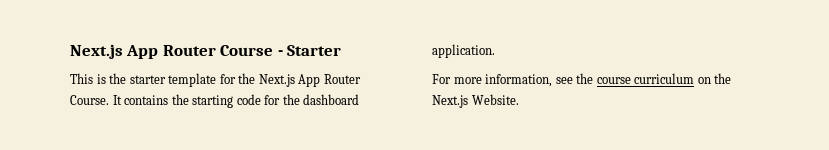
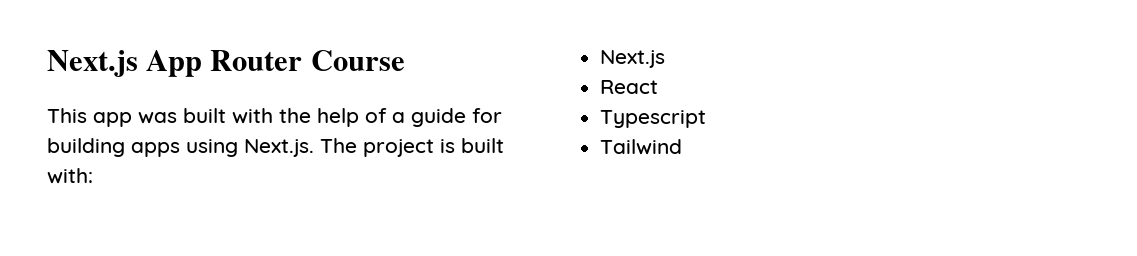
[277,45,342,56] - Starter -> (405, 60) none
[96,73,361,87] [70,94,360,108] [432,44,495,58] [432,73,732,87] [432,94,519,108] is the starter template for the Next.js App Router Course. It contains the starting code for the dashboard application. // For more information, see the course curriculum on the Next.js Website. -> [93,108,502,127] [47,138,504,157] [47,168,93,184] [600,50,666,68] [600,80,659,94] [600,110,707,128] [600,139,683,155] app was built with the help of a guide for building apps using Next.js. The project is built with: // Next.js // React // Typescript // Tailwind

